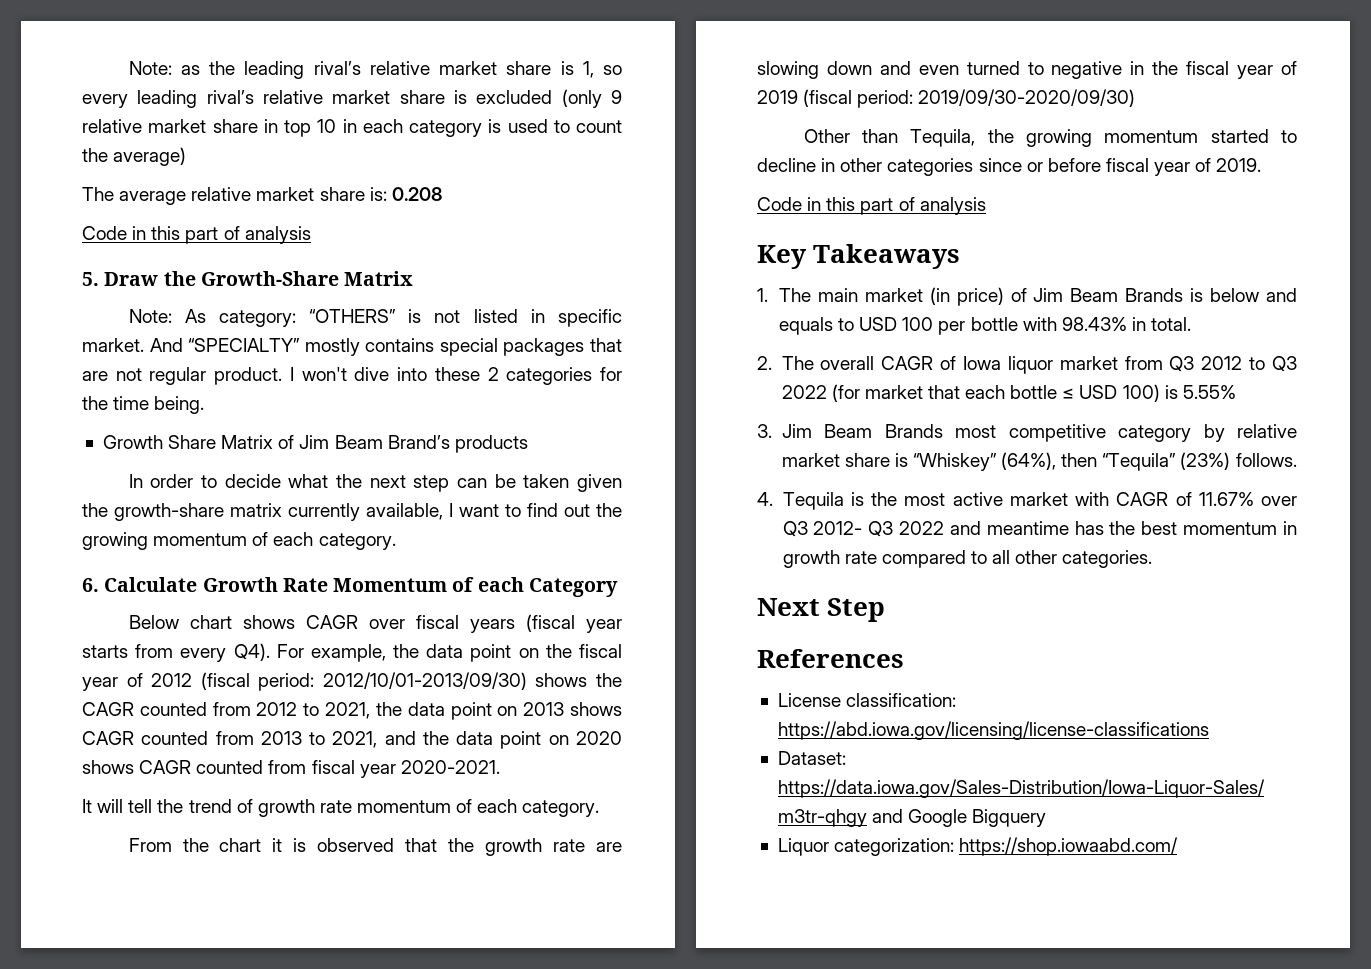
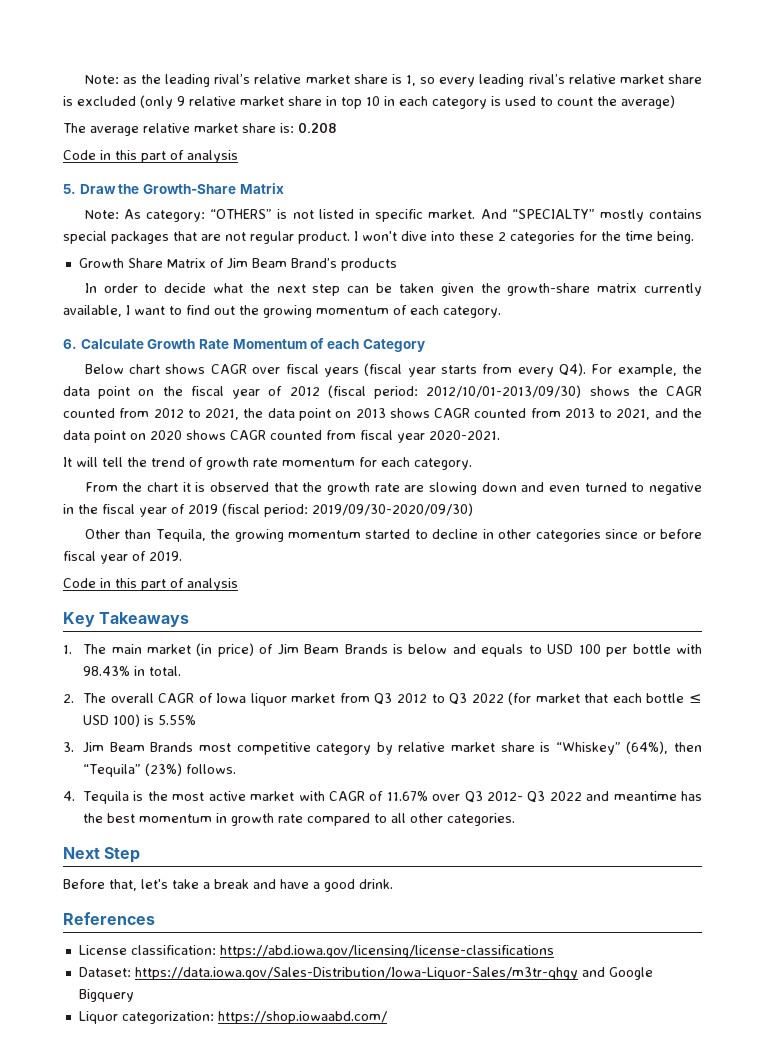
[456,799,473,813] of -> [359,457,377,467] for
(886, 610) none -> [63,879,393,892] // Before that, let's take a break and have a good drink.

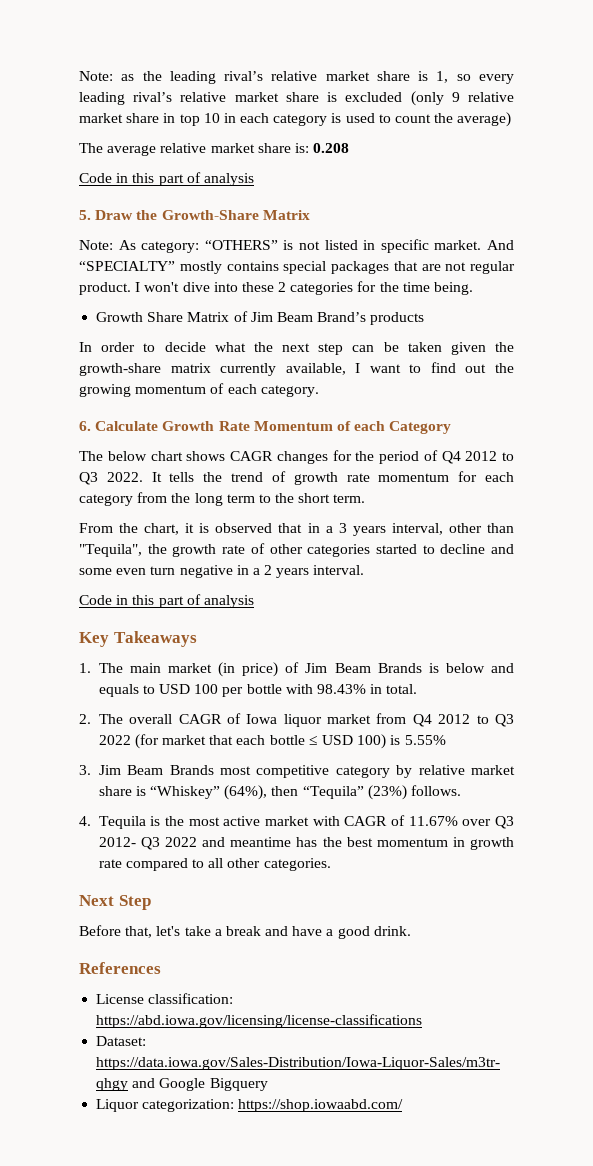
[84,364,124,374] Below -> [79,451,147,461] The below
[252,363,702,377] [63,385,703,399] [63,408,703,421] [63,430,500,443] [63,457,123,467] over fiscal years (fiscal year starts from every Q4). For example, the data point on the fiscal year of 2012 (fiscal period: 2012/10/01-2013/09/30) shows the CAGR counted from 2012 to 2021, the data point on 2013 shows CAGR counted from 2013 to 2021, and the data point on 2020 shows CAGR counted from fiscal year 2020-2021. // It will tell -> [276,450,514,464] [79,472,195,485] changes for the period of Q4 2012 to Q3 2022. It tells
[414,458,472,470] category. -> [79,492,366,506] category from the long term to the short term.
[147,482,179,492] chart -> [144,523,180,535] chart,
[302,482,702,495] [63,503,473,517] [84,529,703,542] [63,551,182,564] the growth rate are slowing down and even turned to negative in the fiscal year of 2019 (fiscal period: 2019/09/30-2020/09/30) // Other than Tequila, the growing momentum started to decline in other categories since or before fiscal year of 2019. -> [307,523,514,536] [79,543,514,557] [79,565,365,578] in a 3 years interval, other than "Tequila", the growth rate of other categories started to decline and some even turn negative in a 2 years interval.
[374,693,393,705] Q3 -> [412,714,432,727] Q4

